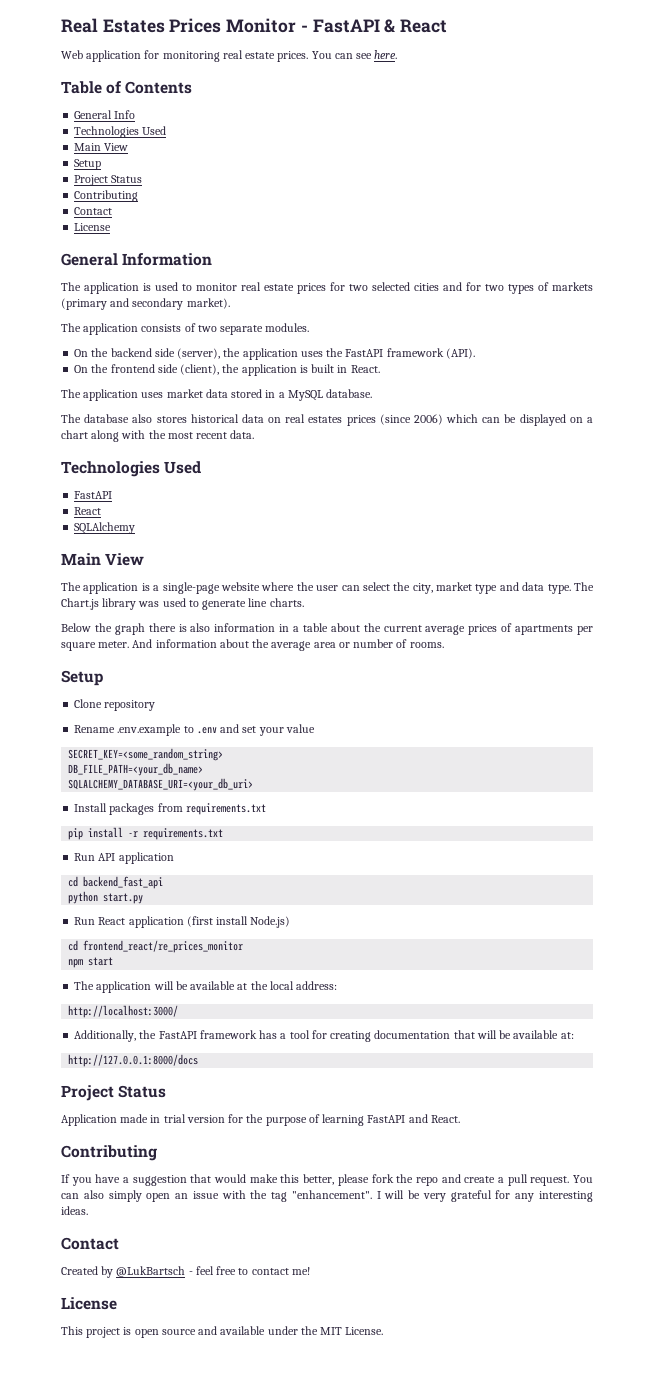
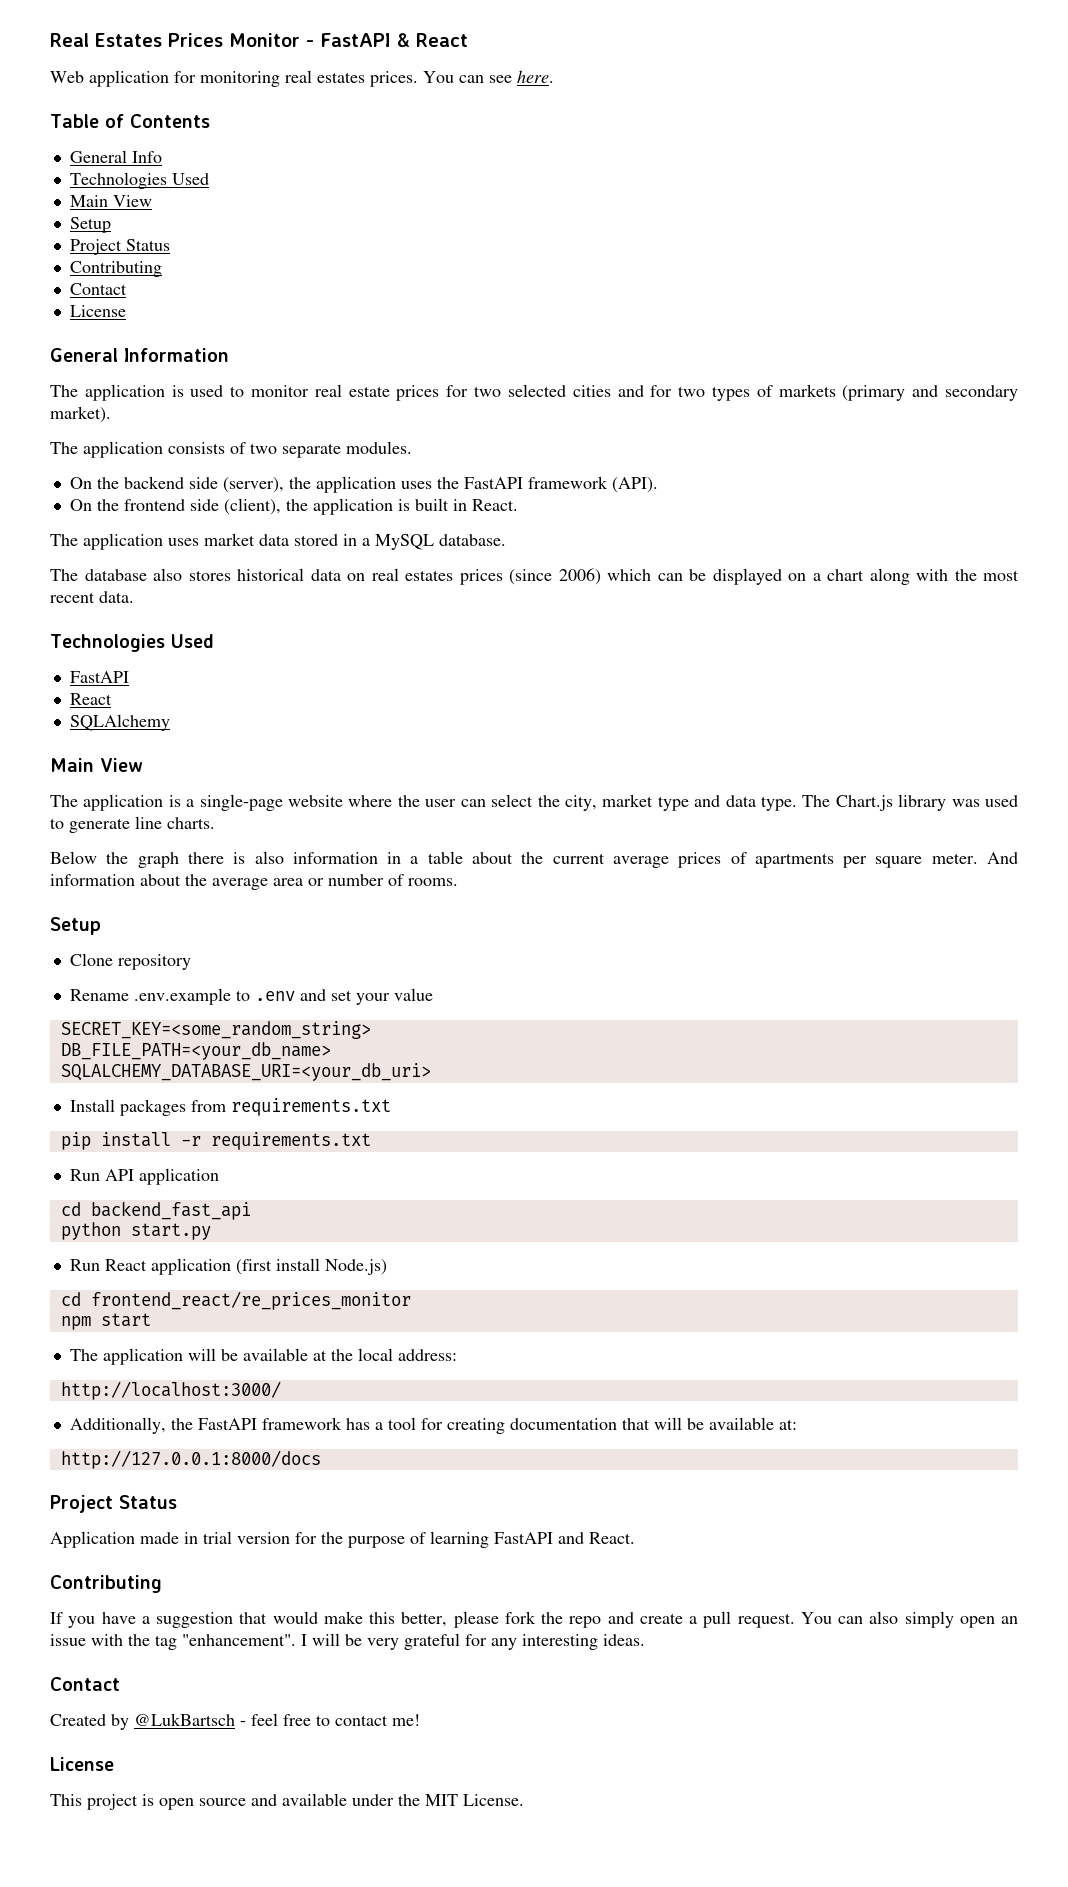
[245,52,276,59] estate -> [317,72,365,83] estates

